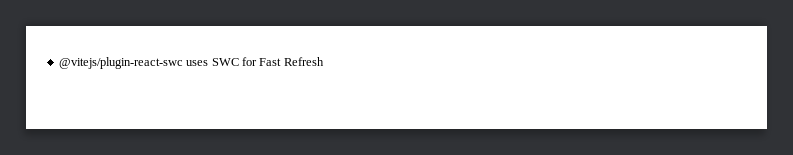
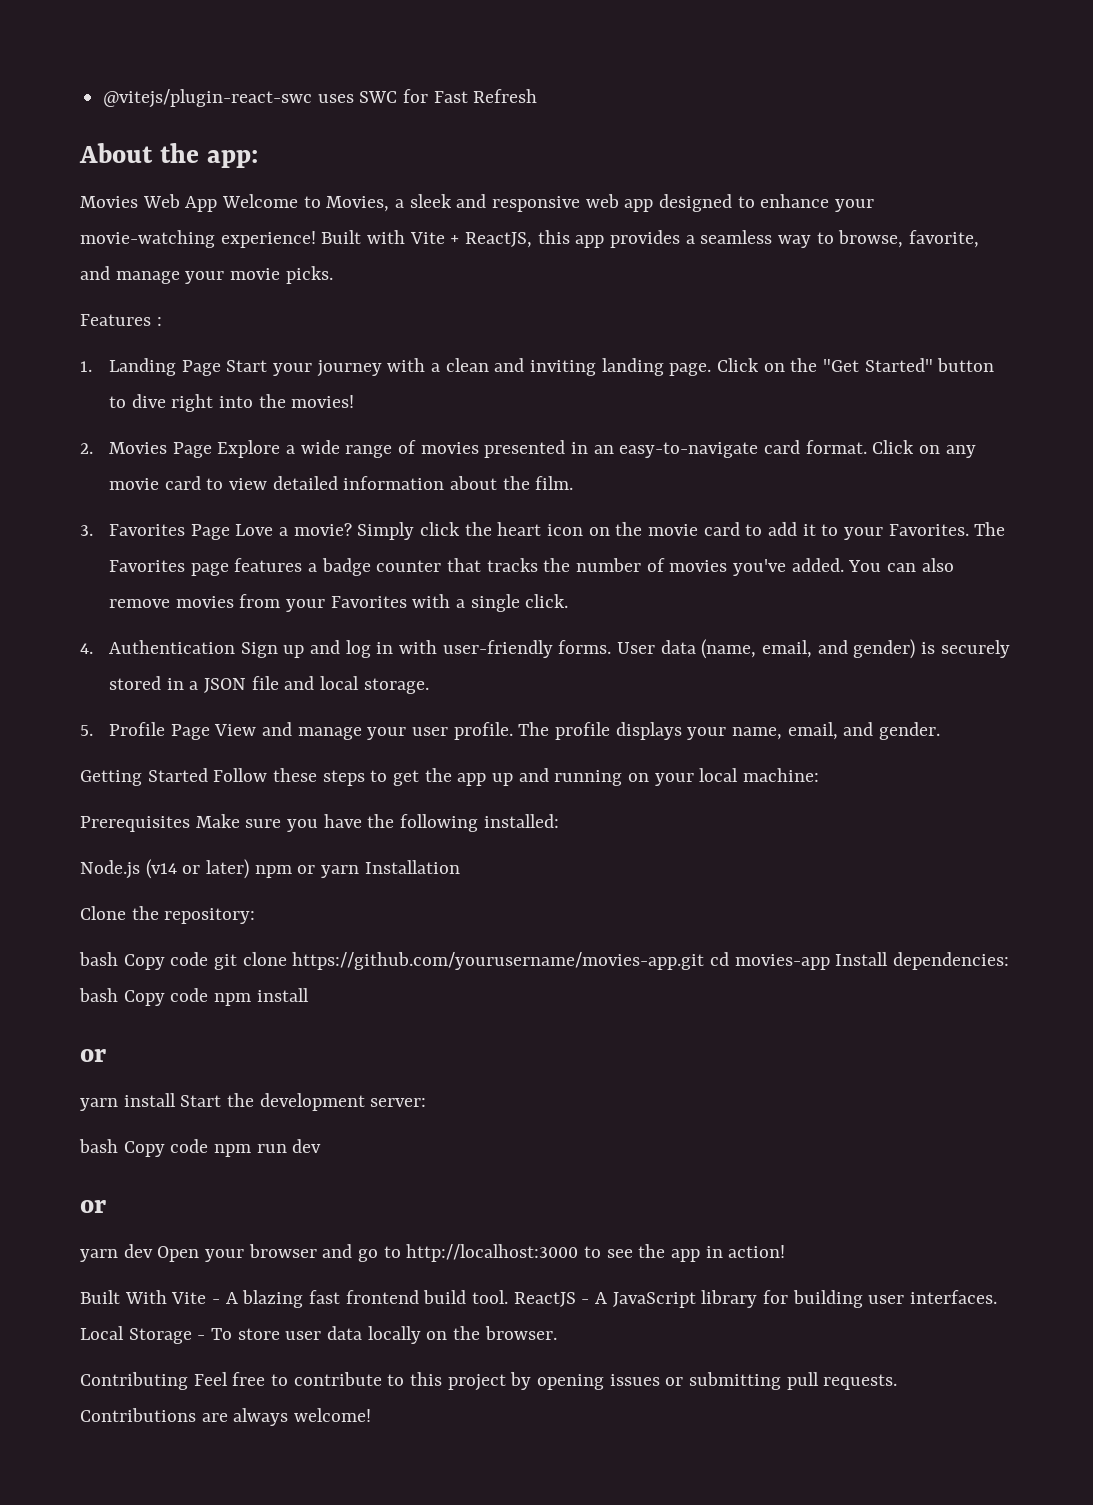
(324, 61) none -> [79,143,258,168] [80,194,875,212] [80,230,980,248] [80,266,333,284] [80,314,162,326] [80,358,995,377] [108,394,355,412] [80,440,976,458] [108,476,574,490] [80,522,1006,540] [108,558,954,576] [108,594,569,612] [80,639,1010,659] [108,676,429,694] [80,722,940,740] [80,768,820,786] [80,814,559,832] [80,859,460,879] [80,906,256,924] [79,952,1010,970] [79,988,309,1006] [80,1049,106,1062] [80,1093,427,1111] [79,1139,322,1157] [80,1200,106,1213] [80,1244,786,1262] [80,1290,998,1308] [80,1326,557,1344] [80,1372,898,1391] [80,1408,372,1426] // About the app: // Movies Web App Welcome to Movies, a sleek and responsive web app designed to enhance your movie-watching experience! Built with Vite + ReactJS, this app provides a seamless way to browse, favorite, and manage your movie picks. // Features : // 1. Landing Page Start your journey with a clean and inviting landing page. Click on the "Get Started" button to dive right into the movies! // 2. Movies Page Explore a wide range of movies presented in an easy-to-navigate card format. Click on any movie card to view detailed information about the film. // 3. Favorites Page Love a movie? Simply click the heart icon on the movie card to add it to your Favorites. The Favorites page features a badge counter that tracks the number of movies you've added. You can also remove movies from your Favorites with a single click. // 4. Authentication Sign up and log in with user-friendly forms. User data (name, email, and gender) is securely stored in a JSON file and local storage. // 5. Profile Page View and manage your user profile. The profile displays your name, email, and gender. // Getting Started Follow these steps to get the app up and running on your local machine: // Prerequisites Make sure you have the following installed: // Node.js (v14 or later) npm or yarn Installation // Clone the repository: // bash Copy code git clone https://github.com/yourusername/movies-app.git cd movies-app Install dependencies: bash Copy code npm install // or // yarn install Start the development server: // bash Copy code npm run dev // or // yarn dev Open your browser and go to http://localhost:3000 to see the app in action! // Built With Vite - A blazing fast frontend build tool. ReactJS - A JavaScript library for building user interfaces. Local Storage - To store user data locally on the browser. // Contributing Feel free to contribute to this project by opening issues or submitting pull requests. Contributions are always welcome!

